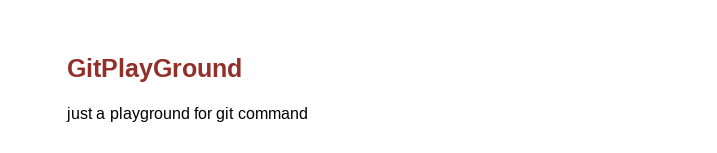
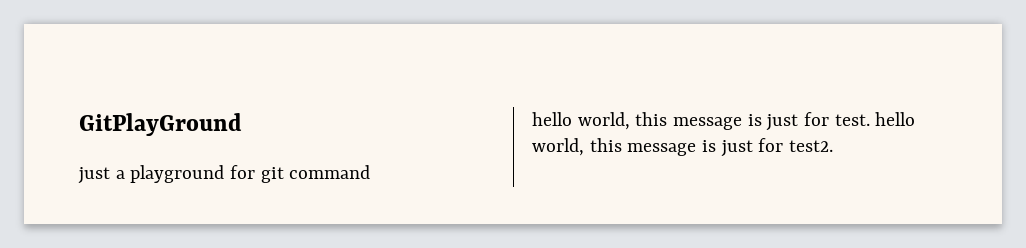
(308, 113) none -> [532,112,916,131] [532,138,834,157] // hello world, this message is just for test. hello world, this message is just for test2.

